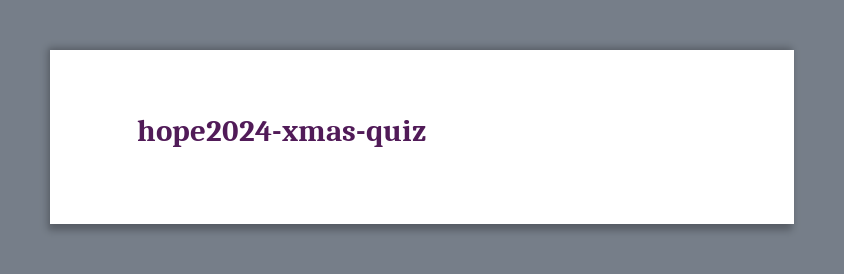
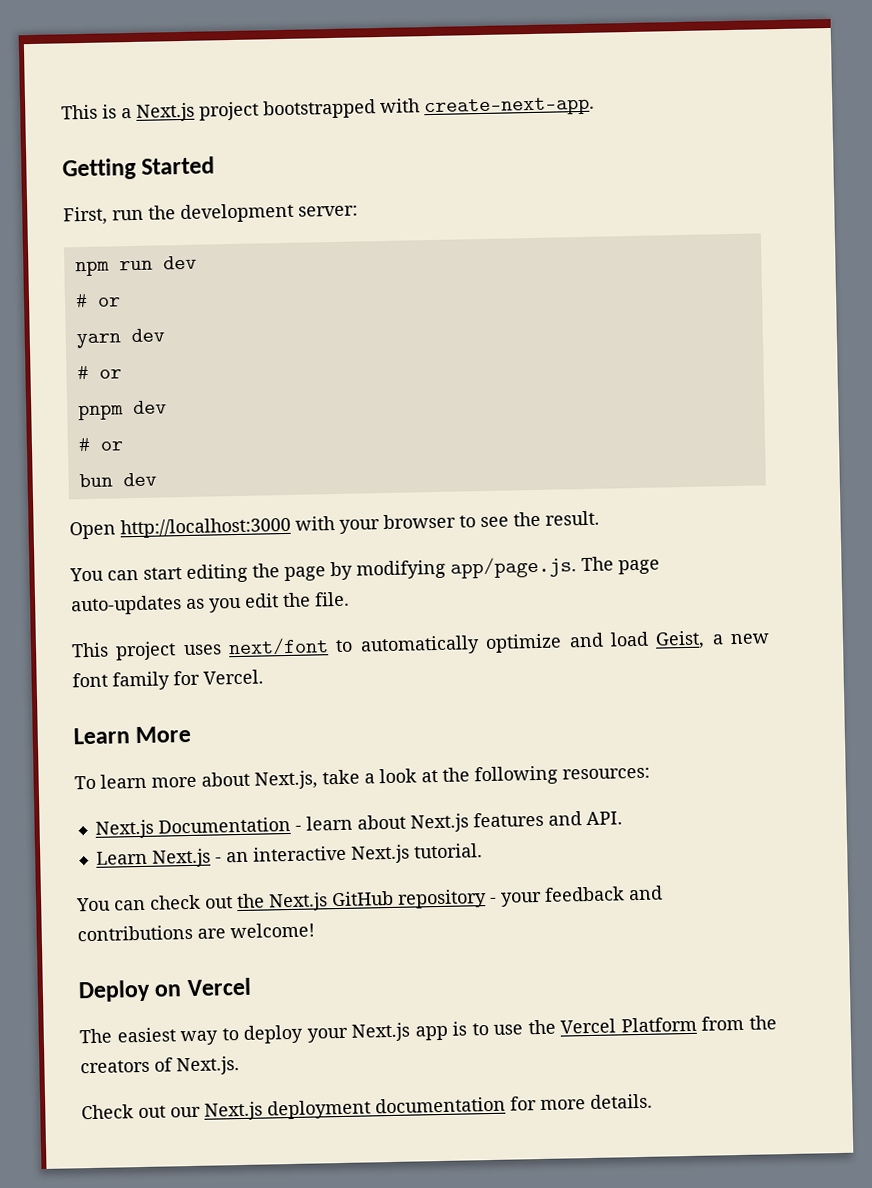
[137,119,426,147] hope2024-xmas-quiz -> [61,96,595,122] [62,156,216,181] [63,202,358,226] [74,255,197,277] [74,293,121,308] [75,328,165,349] [76,365,122,380] [77,400,167,421] [77,437,124,452] [78,472,157,488] [69,510,600,540] [69,556,660,584] [70,591,350,616] [71,630,771,661] [72,669,264,691] [73,725,192,745] [74,765,650,790] [94,811,623,839] [95,843,483,868] [76,885,663,912] [77,922,315,942] [78,977,252,1003] [79,1015,777,1046] [80,1056,240,1076] [81,1093,653,1121] This is a Next.js project bootstrapped with create-next-app. // Getting Started // First, run the development server: // npm run dev // # or // yarn dev // # or // pnpm dev // # or // bun dev // Open http://localhost:3000 with your browser to see the result. // You can start editing the page by modifying app/page.js. The page auto-updates as you edit the file. // This project uses next/font to automatically optimize and load Geist, a new font family for Vercel. // Learn More // To learn more about Next.js, take a look at the following resources: // Next.js Documentation - learn about Next.js features and API. // Learn Next.js - an interactive Next.js tutorial. // You can check out the Next.js GitHub repository - your feedback and contributions are welcome! // Deploy on Vercel // The easiest way to deploy your Next.js app is to use the Vercel Platform from the creators of Next.js. // Check out our Next.js deployment documentation for more details.

